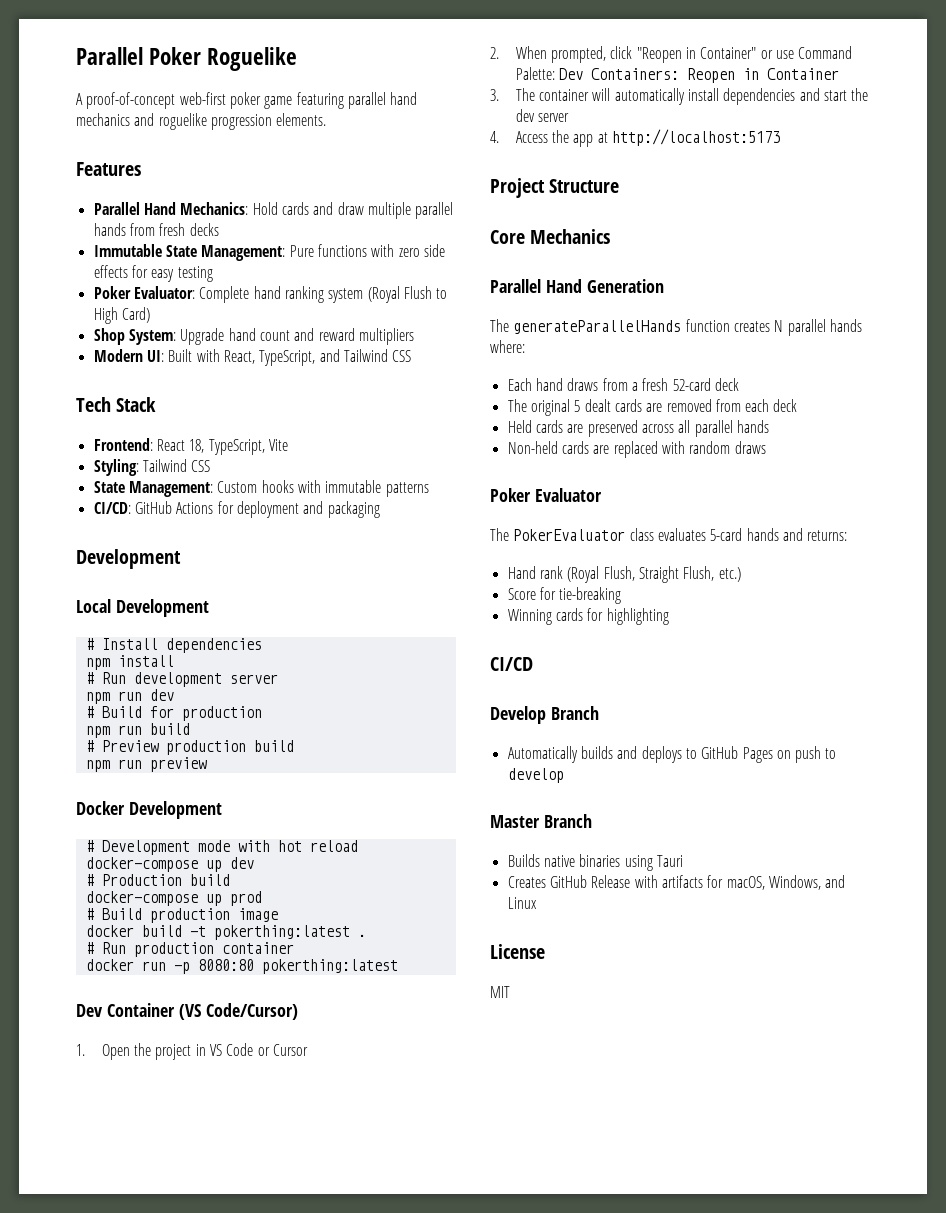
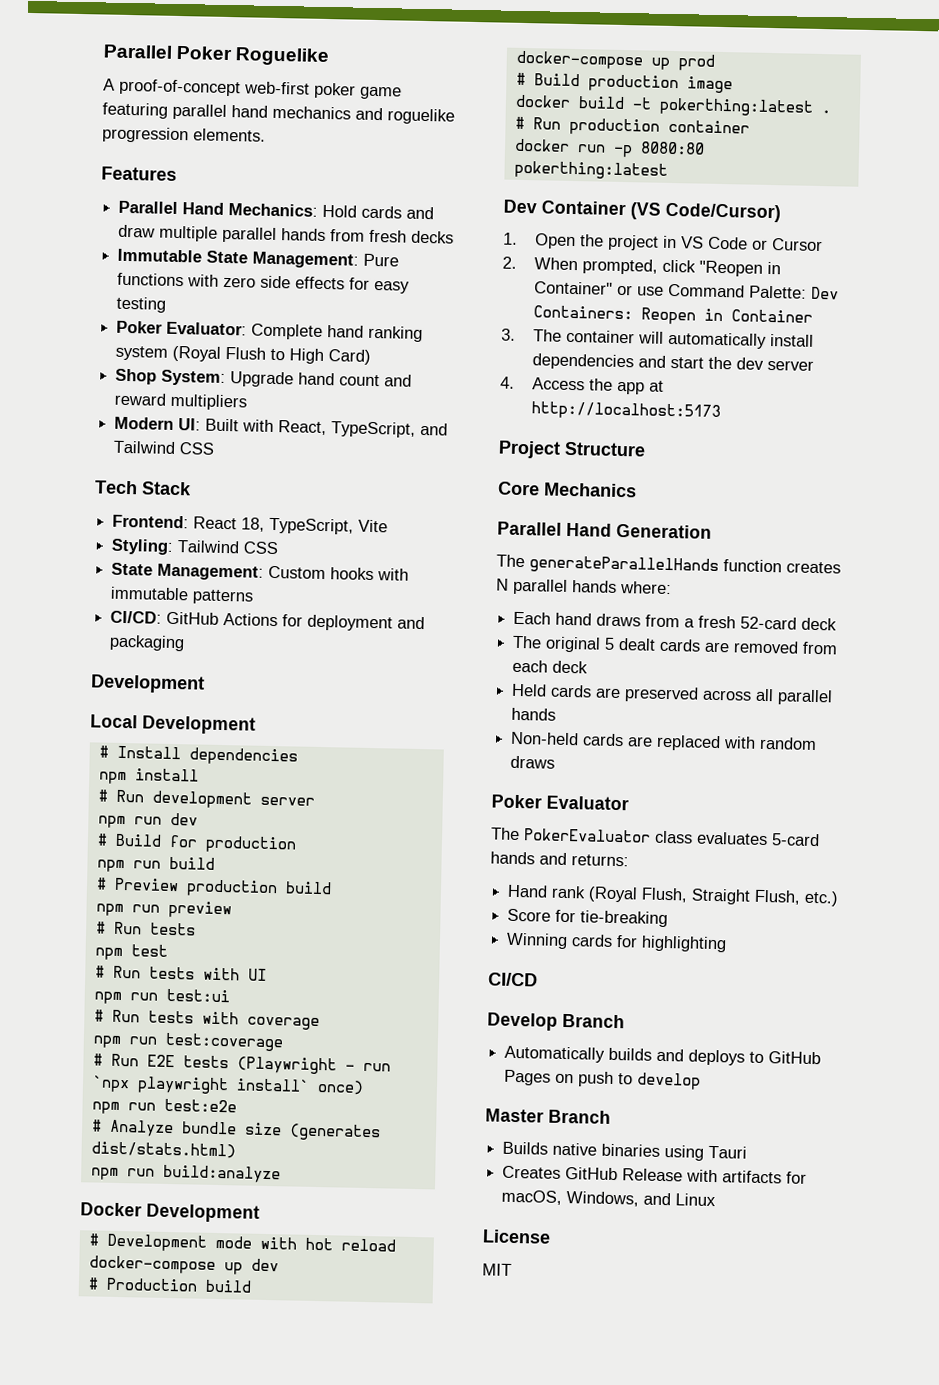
(207, 764) none -> [95,921,196,936] [94,944,168,961] [94,965,267,981] [93,988,230,1005] [93,1009,320,1031] [92,1032,284,1052] [92,1053,391,1075] [91,1075,364,1095] [91,1098,237,1114] [91,1119,381,1142] [90,1141,236,1159] [90,1164,281,1184] // # Run tests // npm test // # Run tests with UI // npm run test:ui // # Run tests with coverage // npm run test:coverage // # Run E2E tests (Playwright - run `npx playwright install` once) // npm run test:e2e // # Analyze bundle size (generates dist/stats.html) // npm run build:analyze

